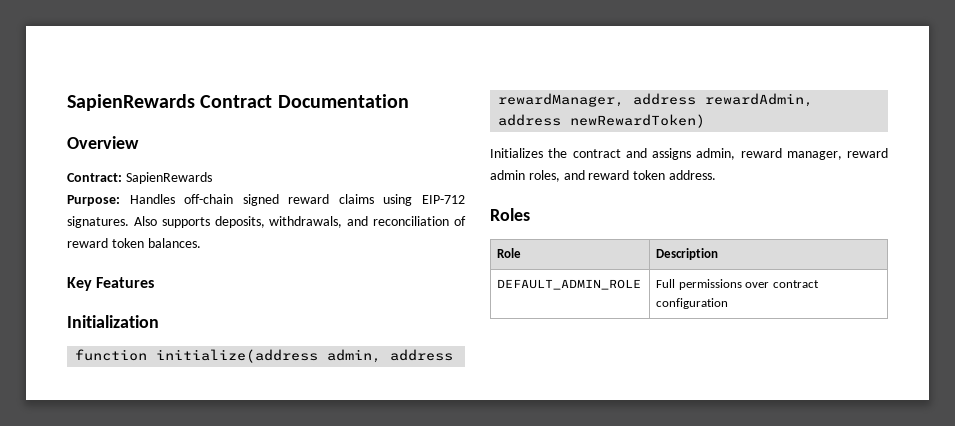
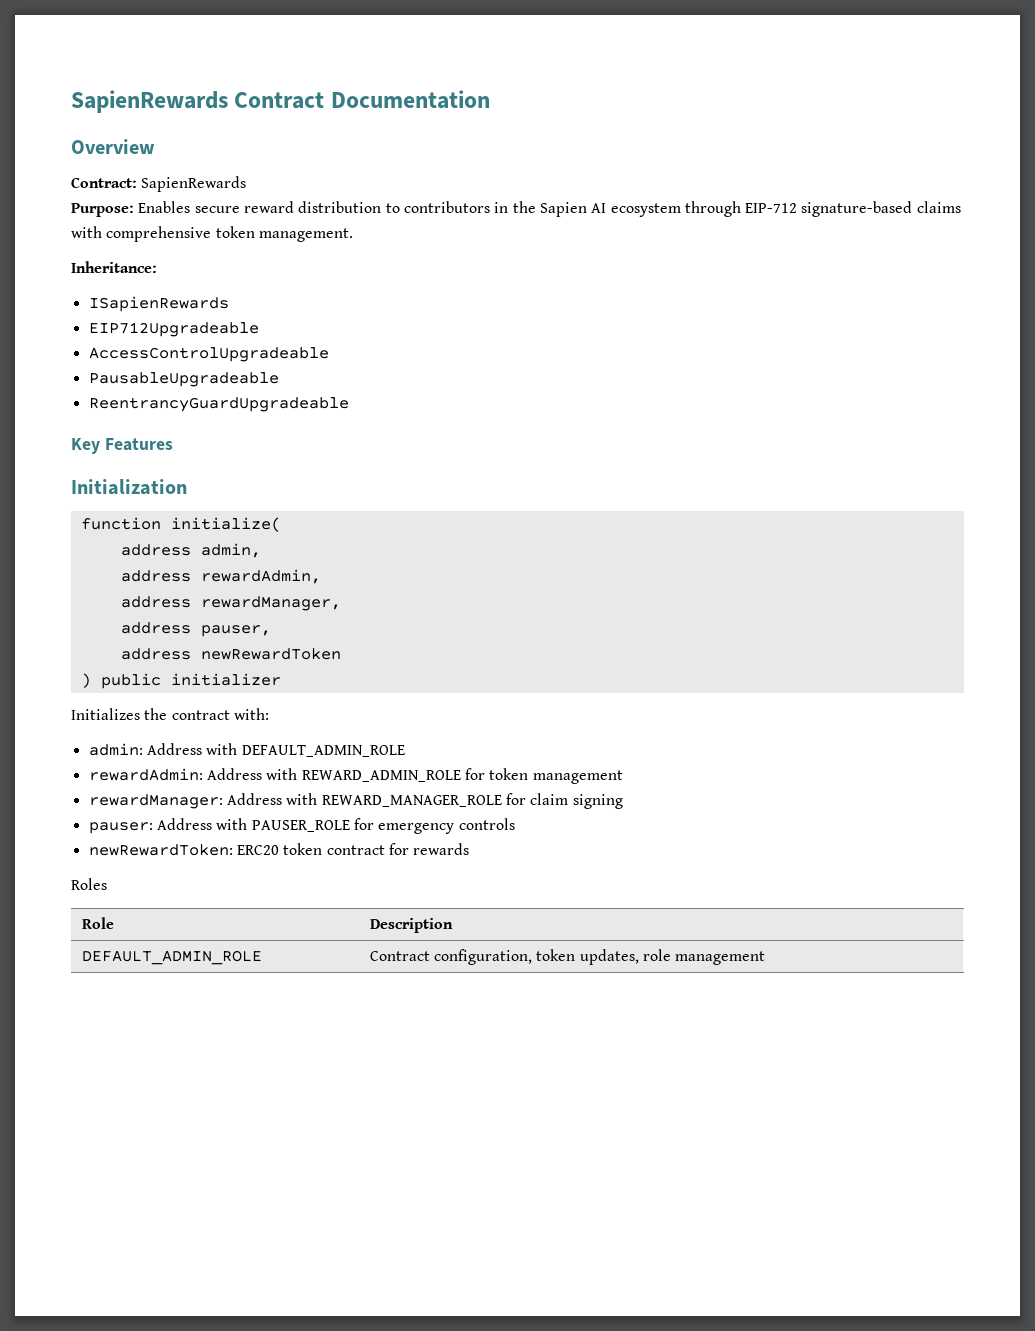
[129,194,465,206] [67,216,466,228] [67,238,201,248] Handles off-chain signed reward claims using EIP-712 signatures. Also supports deposits, withdrawals, and reconciliation of reward token balances. -> [138,201,961,217] [71,226,353,242] [71,261,157,273] [88,296,229,312] [88,322,259,337] [88,347,329,362] [88,372,279,387] [88,397,349,412] Enables secure reward distribution to contributors in the Sapien AI ecosystem through EIP-712 signature-based claims with comprehensive token management. // Inheritance: // ISapienRewards // EIP712Upgradeable // AccessControlUpgradeable // PausableUpgradeable // ReentrancyGuardUpgradeable
[156,349,382,363] initialize(address admin, -> [170,517,281,532] [120,543,261,558] [120,569,321,584] initialize( // address admin, // address rewardAdmin, //
[633,93,814,107] [498,114,706,128] [490,148,888,160] [490,170,716,182] [490,208,530,221] [497,248,522,258] [656,248,719,260] [497,279,642,290] [656,279,819,290] [656,298,729,309] address rewardAdmin, address newRewardToken) // Initializes the contract and assigns admin, reward manager, reward admin roles, and reward token address. // Roles // Role | Description // DEFAULT_ADMIN_ROLE | Full permissions over contract configuration -> [120,622,271,637] [120,648,341,660] [80,673,281,689] [71,708,269,720] [88,743,405,757] [88,768,623,784] [88,793,623,809] [88,818,515,834] [88,843,470,856] [71,878,107,890] [81,917,114,929] [369,918,453,933] [81,950,262,965] [369,949,766,965] // address pauser, // address newRewardToken // ) public initializer // Initializes the contract with: // admin: Address with DEFAULT_ADMIN_ROLE // rewardAdmin: Address with REWARD_ADMIN_ROLE for token management // rewardManager: Address with REWARD_MANAGER_ROLE for claim signing // pauser: Address with PAUSER_ROLE for emergency controls // newRewardToken: ERC20 token contract for rewards // Roles // Role | Description // DEFAULT_ADMIN_ROLE | Contract configuration, token updates, role management

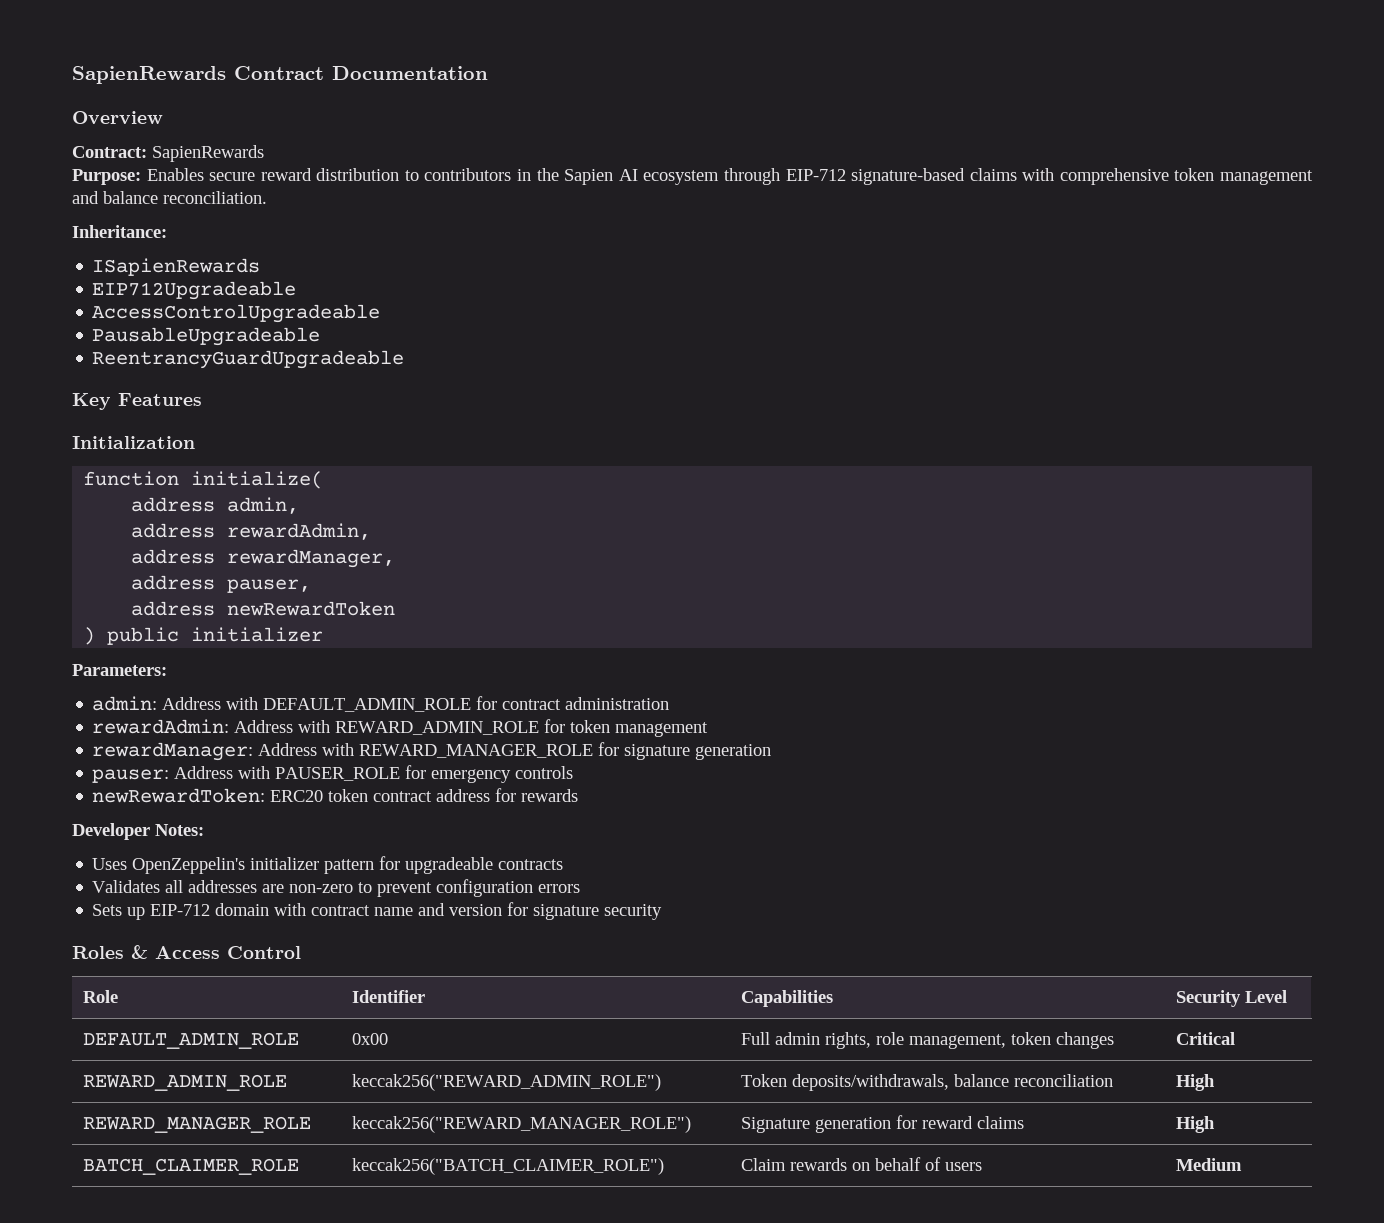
[258,228,353,242] management. -> [1219,170,1313,185] [72,191,267,204] management and balance reconciliation.
[71,708,269,720] Initializes the contract with: -> [72,664,167,676] Parameters:
(405, 751) none -> [476,696,670,710] for contract administration
[530,793,623,809] claim signing -> [624,744,772,760] signature generation
(385, 850) none -> [436,789,491,802] address
[71,878,107,890] [81,917,114,929] [369,918,453,933] [81,950,262,965] [369,949,766,965] Roles // Role | Description // DEFAULT_ADMIN_ROLE | Contract configuration, token updates, role management -> [72,823,204,840] [92,856,564,874] [92,879,581,897] [92,902,663,920] [72,945,301,959] [83,990,119,1003] [352,990,426,1003] [741,990,834,1007] [1176,990,1288,1007] [83,1032,300,1049] [352,1033,389,1045] [741,1032,1115,1049] [1176,1032,1236,1045] [83,1074,288,1091] [352,1074,662,1091] [741,1074,1114,1091] [1176,1074,1216,1091] [83,1116,312,1133] [352,1116,692,1133] [741,1115,1025,1133] [1176,1116,1216,1133] [83,1158,300,1175] [352,1158,665,1175] [741,1157,983,1171] [1176,1158,1243,1171] Developer Notes: // Uses OpenZeppelin's initializer pattern for upgradeable contracts // Validates all addresses are non-zero to prevent configuration errors // Sets up EIP-712 domain with contract name and version for signature security // Roles & Access Control // Role | Identifier | Capabilities | Security Level // DEFAULT_ADMIN_ROLE | 0x00 | Full admin rights, role management, token changes | Critical // REWARD_ADMIN_ROLE | keccak256("REWARD_ADMIN_ROLE") | Token deposits/withdrawals, balance reconciliation | High // REWARD_MANAGER_ROLE | keccak256("REWARD_MANAGER_ROLE") | Signature generation for reward claims | High // BATCH_CLAIMER_ROLE | keccak256("BATCH_CLAIMER_ROLE") | Claim rewards on behalf of users | Medium

